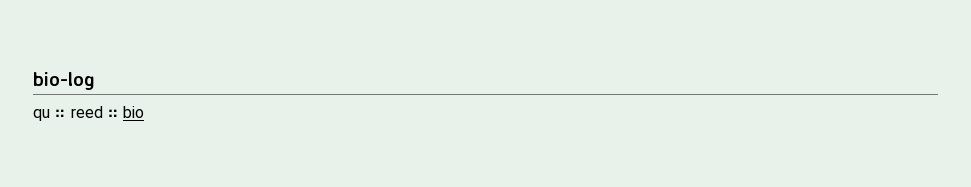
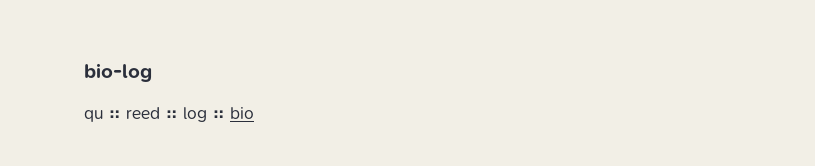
(119, 113) none -> [183,107,225,122] log ⠶

